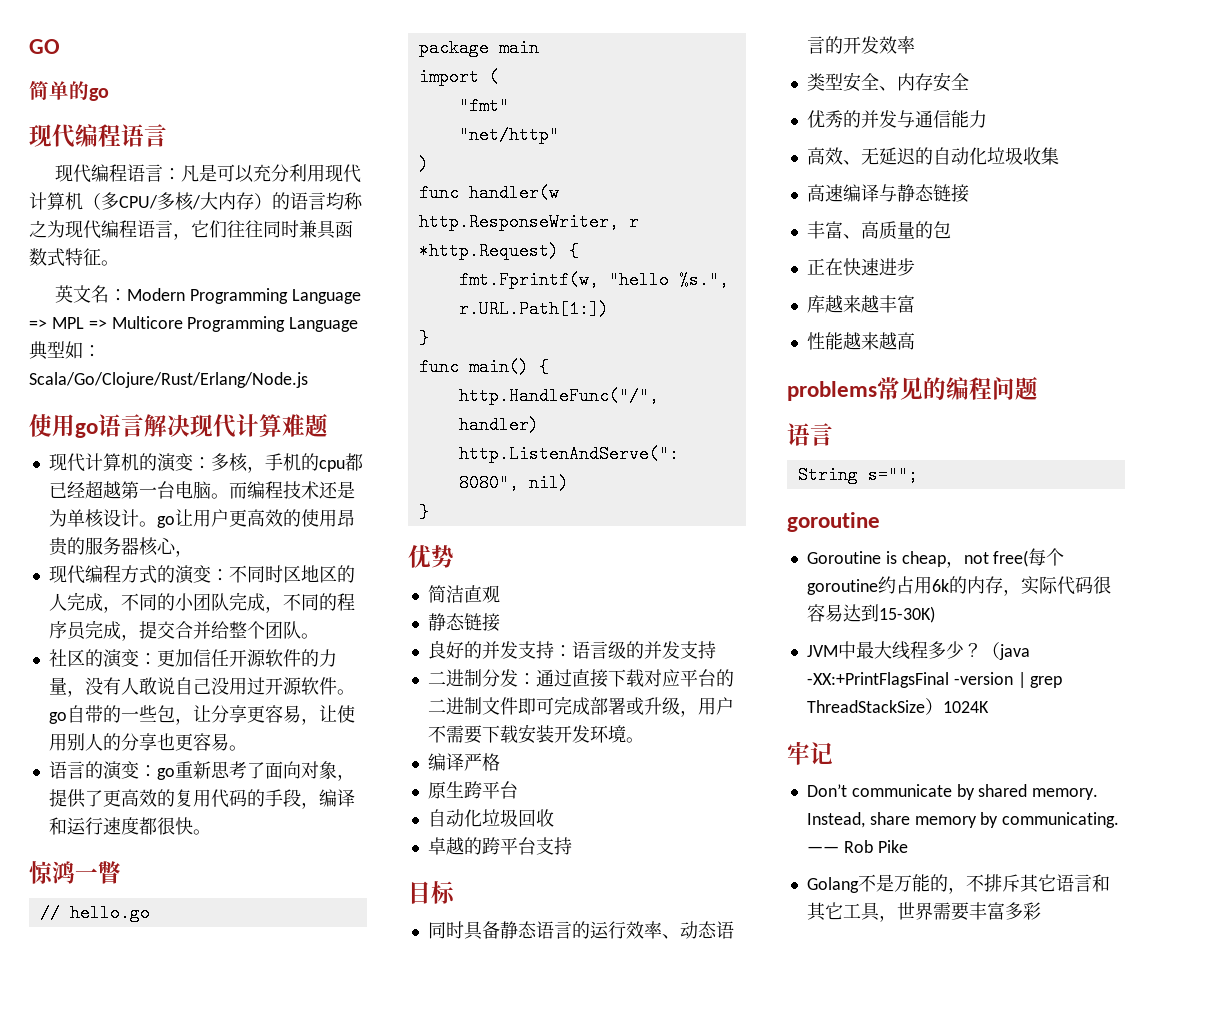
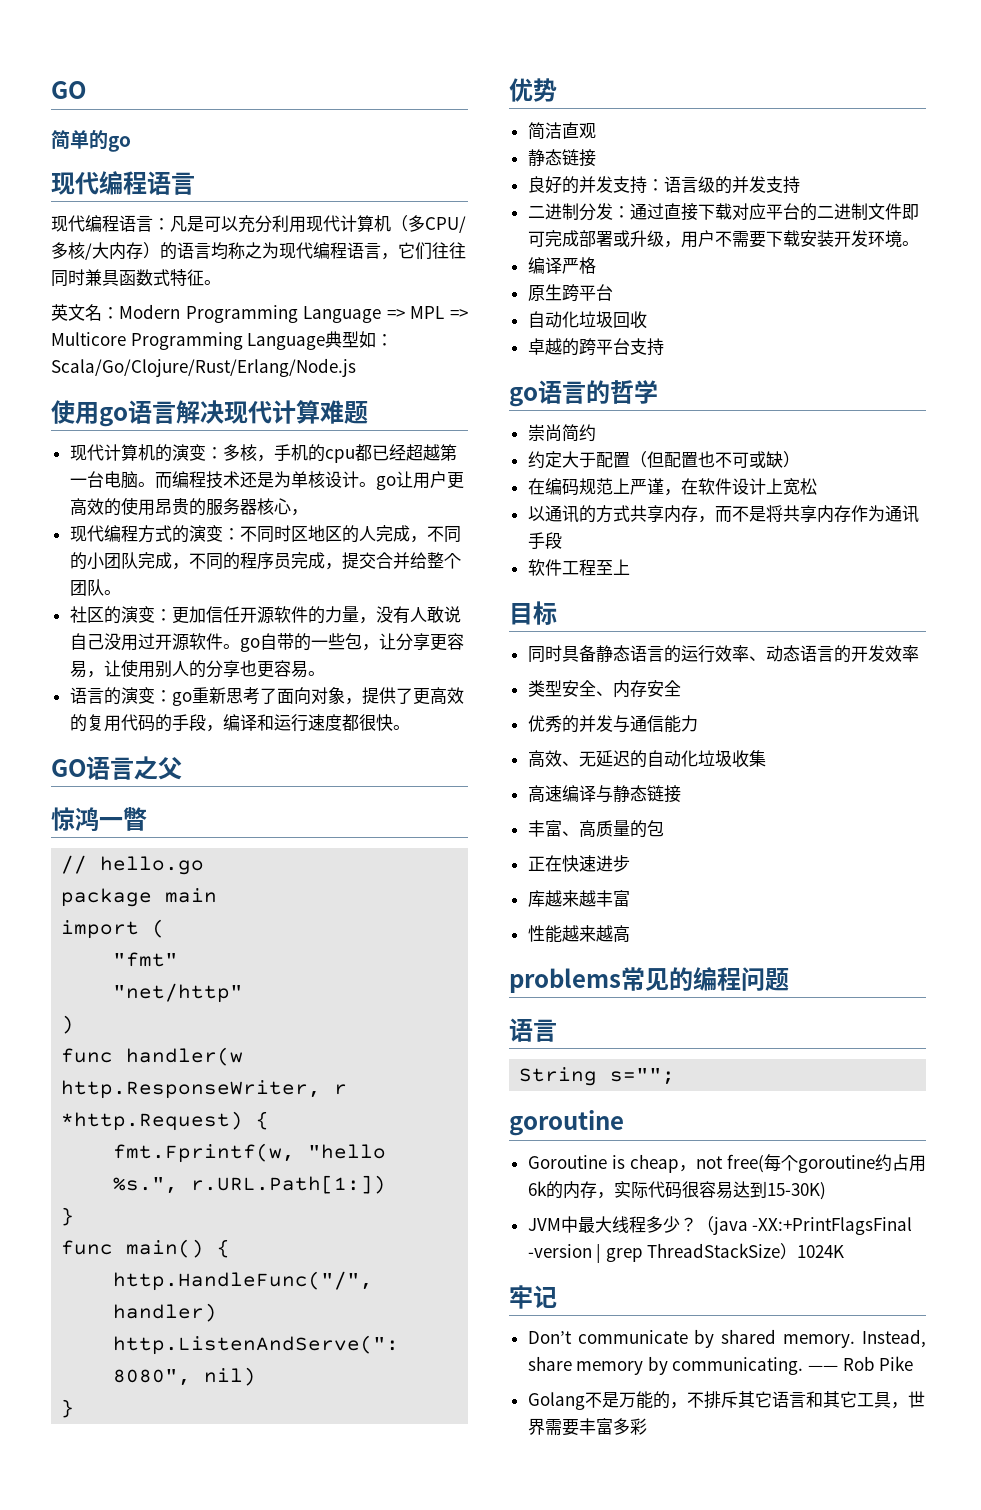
(211, 832) none -> [51,756,182,780] // GO语言之父
(572, 846) none -> [509,380,658,407] [527,424,596,442] [527,451,800,469] [527,478,817,496] [527,505,919,523] [527,532,562,550] [527,559,630,576] // go语言的哲学 // 崇尚简约 // 约定大于配置（但配置也不可或缺） // 在编码规范上严谨，在软件设计上宽松 // 以通讯的方式共享内存，而不是将共享内存作为通讯手段 // 软件工程至上

